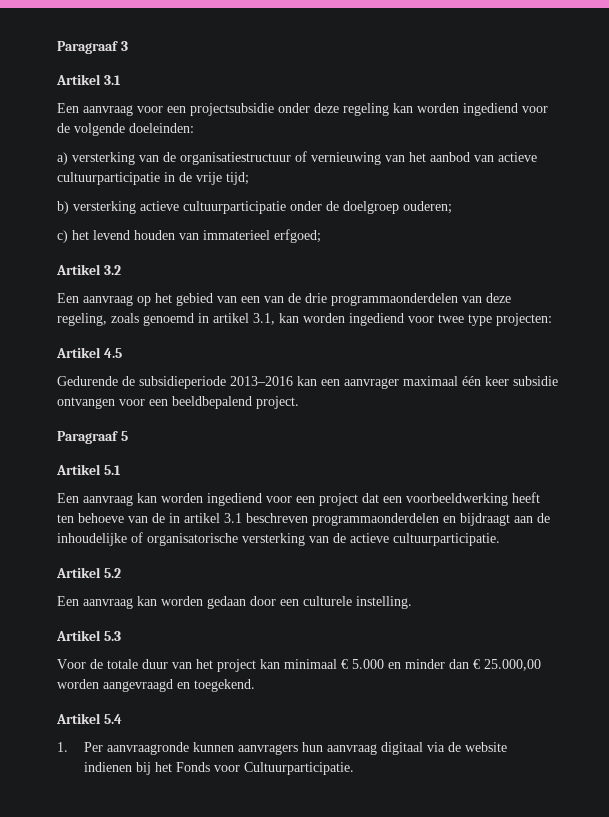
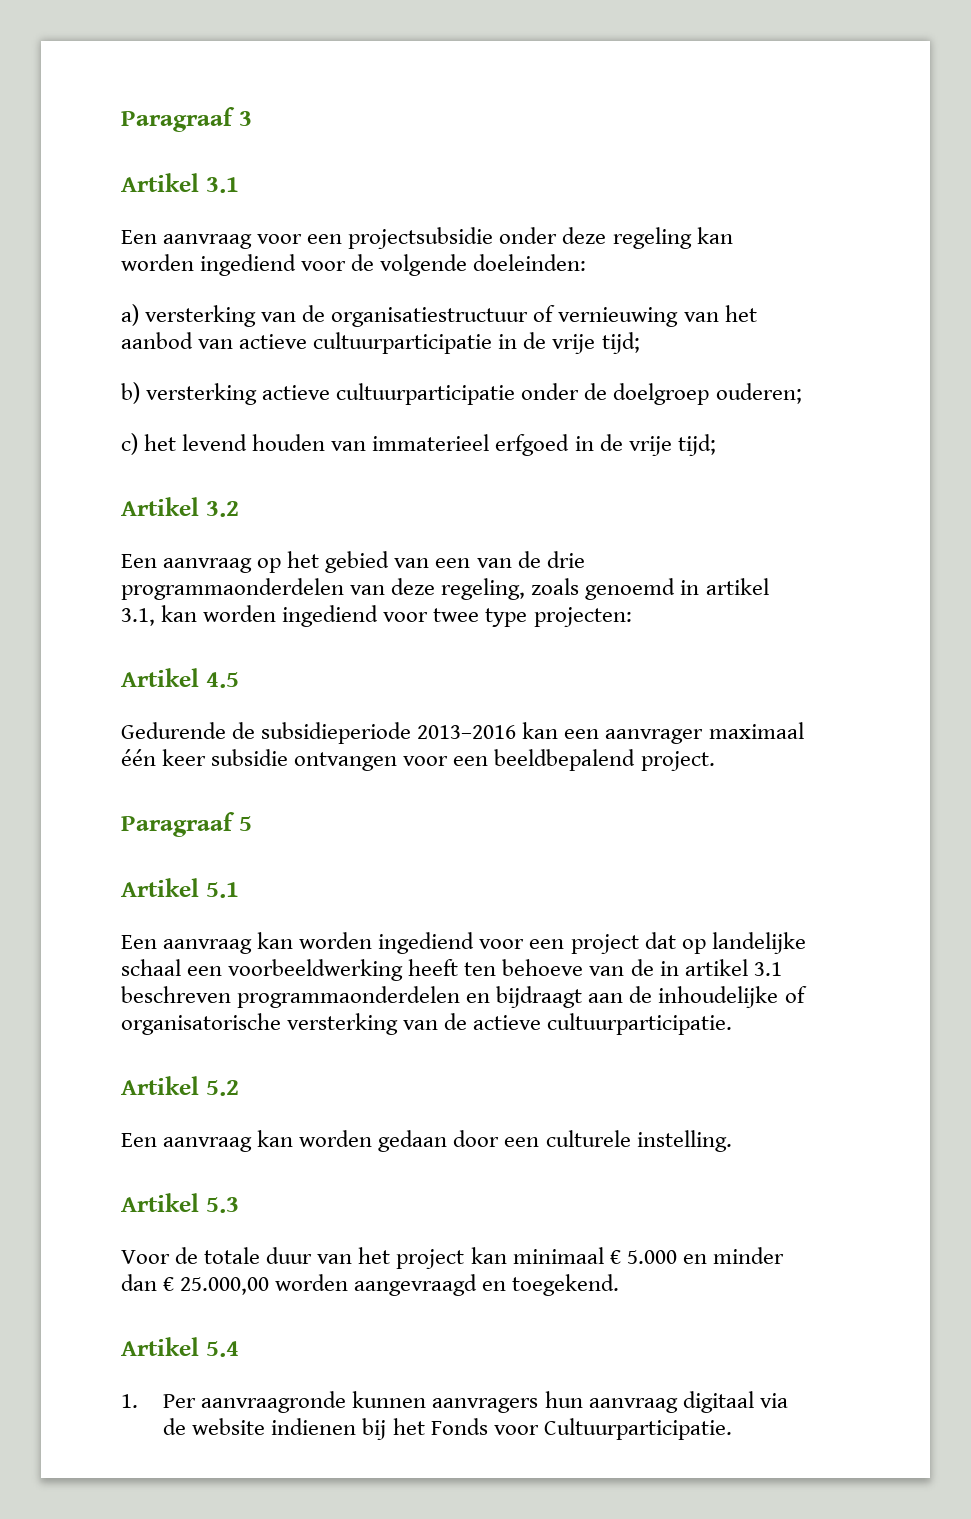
[274,229,321,243] erfgoed; -> [495,434,716,456] erfgoed in de vrije tijd;
(379, 498) none -> [681,932,806,954] [121,959,181,976] op landelijke schaal

